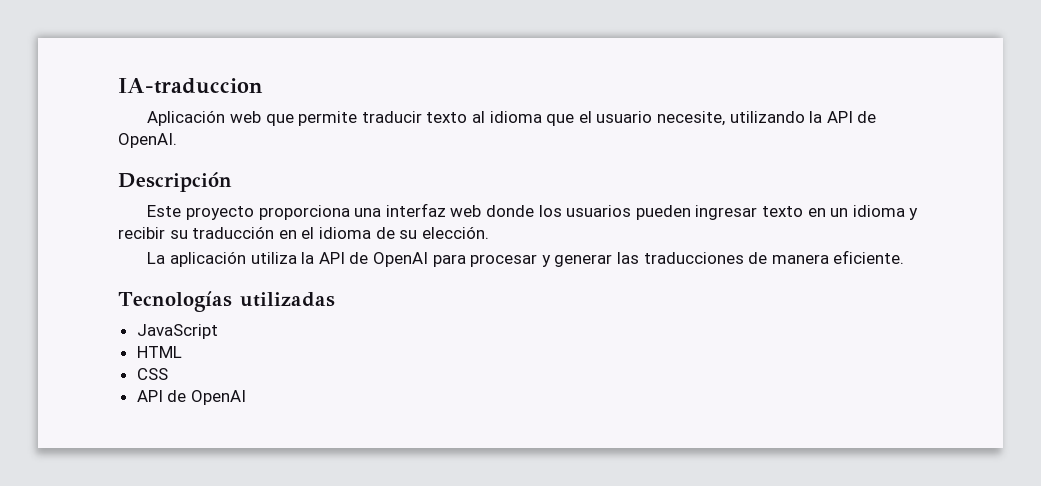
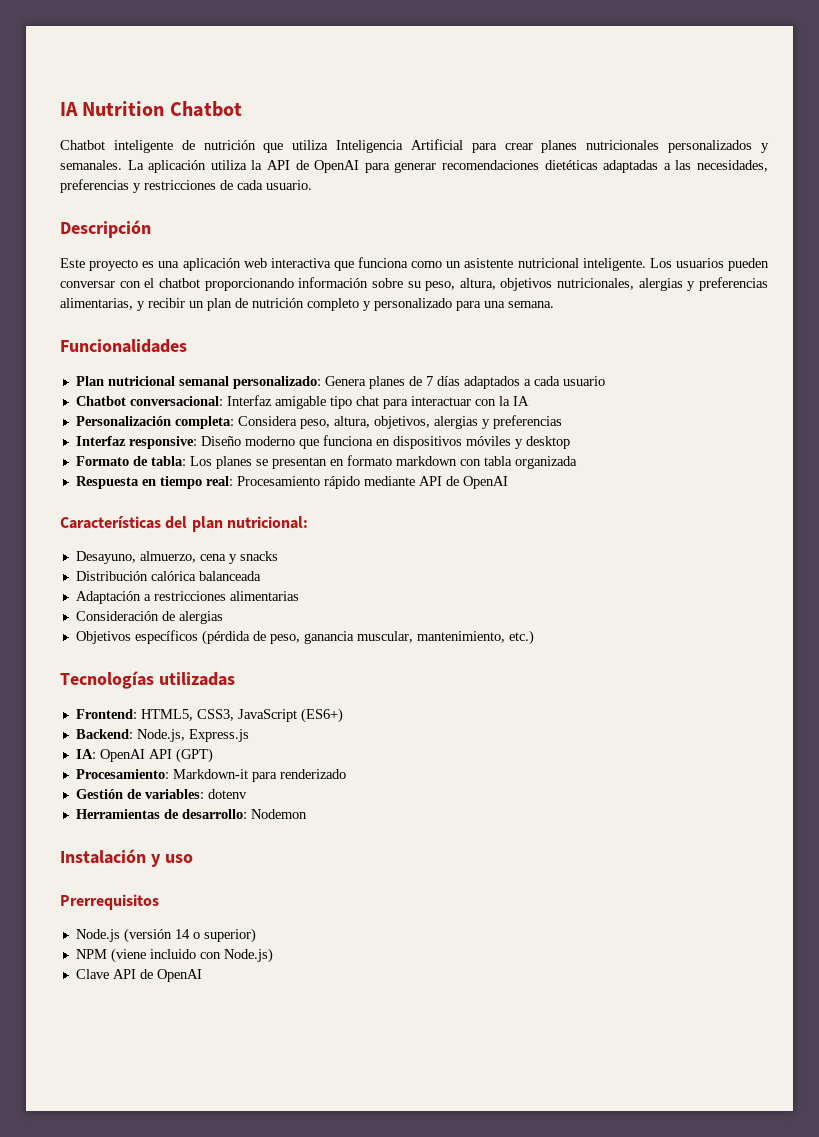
[118,78,263,94] [147,110,877,126] [118,133,177,148] [118,172,232,192] [147,203,919,220] [118,226,489,239] IA-traduccion // Aplicación web que permite traducir texto al idioma que el usuario necesite, utilizando la API de OpenAI. // Descripción // Este proyecto proporciona una interfaz web donde los usuarios pueden ingresar texto en un idioma y recibir su traducción en el idioma de su elección. // -> [60,101,242,117] [60,139,769,153] [60,160,122,170] IA Nutrition Chatbot // Chatbot inteligente de nutrición que utiliza Inteligencia Artificial para crear planes nutricionales personalizados y semanales.
[470,250,905,267] [118,291,335,312] [136,324,218,339] [136,346,182,358] [136,368,168,380] procesar y generar las traducciones de manera eficiente. // Tecnologías utilizadas // JavaScript // HTML // CSS // -> [394,160,769,173] [60,179,312,193] [60,220,151,238] [60,257,769,271] [60,277,768,291] [60,298,554,311] [60,339,187,353] [75,376,605,389] [75,395,529,409] [75,415,562,429] [75,435,570,449] [75,455,577,469] [75,476,508,489] [60,516,308,532] [75,551,278,564] [75,571,261,581] [75,591,299,604] [75,611,223,624] [75,630,534,645] [60,671,235,689] [75,708,343,723] [75,729,249,742] [75,748,213,763] [75,769,346,782] [75,789,247,799] [75,809,307,819] [60,849,193,867] [60,894,159,910] [75,928,256,943] [75,948,273,963] [75,969,109,979] generar recomendaciones dietéticas adaptadas a las necesidades, preferencias y restricciones de cada usuario. // Descripción // Este proyecto es una aplicación web interactiva que funciona como un asistente nutricional inteligente. Los usuarios pueden conversar con el chatbot proporcionando información sobre su peso, altura, objetivos nutricionales, alergias y preferencias alimentarias, y recibir un plan de nutrición completo y personalizado para una semana. // Funcionalidades // Plan nutricional semanal personalizado: Genera planes de 7 días adaptados a cada usuario // Chatbot conversacional: Interfaz amigable tipo chat para interactuar con la IA // Personalización completa: Considera peso, altura, objetivos, alergias y preferencias // Interfaz responsive: Diseño moderno que funciona en dispositivos móviles y desktop // Formato de tabla: Los planes se presentan en formato markdown con tabla organizada // Respuesta en tiempo real: Procesamiento rápido mediante API de OpenAI // Características del plan nutricional: // Desayuno, almuerzo, cena y snacks // Distribución calórica balanceada // Adaptación a restricciones alimentarias // Consideración de alergias // Objetivos específicos (pérdida de peso, ganancia muscular, mantenimiento, etc.) // Tecnologías utilizadas // Frontend: HTML5, CSS3, JavaScript (ES6+) // Backend: Node.js, Express.js // IA: OpenAI API (GPT) // Procesamiento: Markdown-it para renderizado // Gestión de variables: dotenv // Herramientas de desarrollo: Nodemon // Instalación y uso // Prerrequisitos // Node.js (versión 14 o superior) // NPM (viene incluido con Node.js) // Clave

